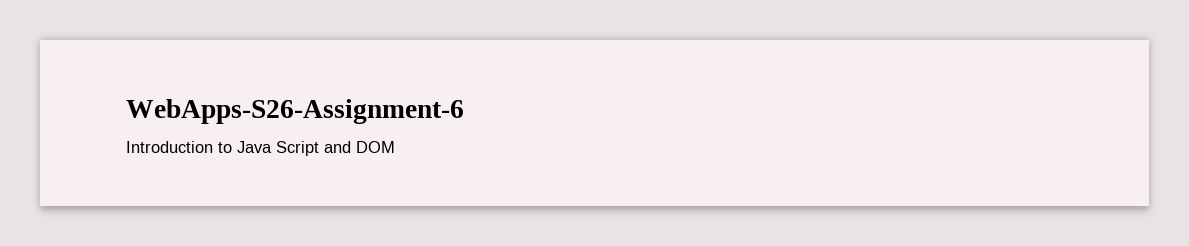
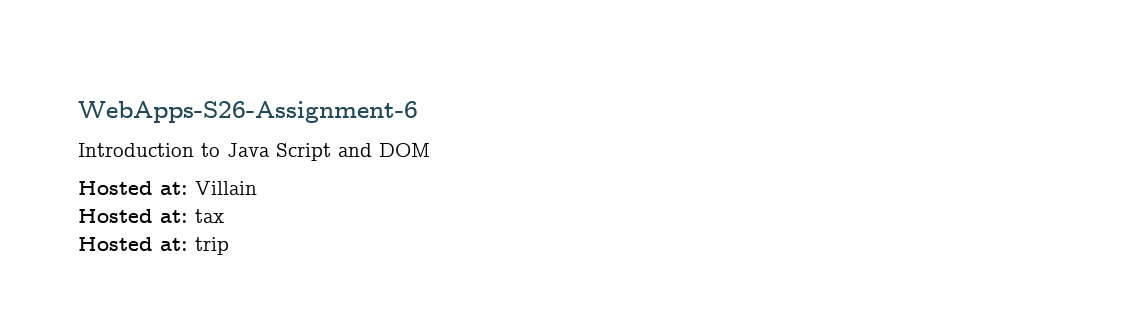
(395, 147) none -> [78,181,257,195] [78,209,224,223] [78,237,229,255] // Hosted at: Villain // Hosted at: tax // Hosted at: trip

